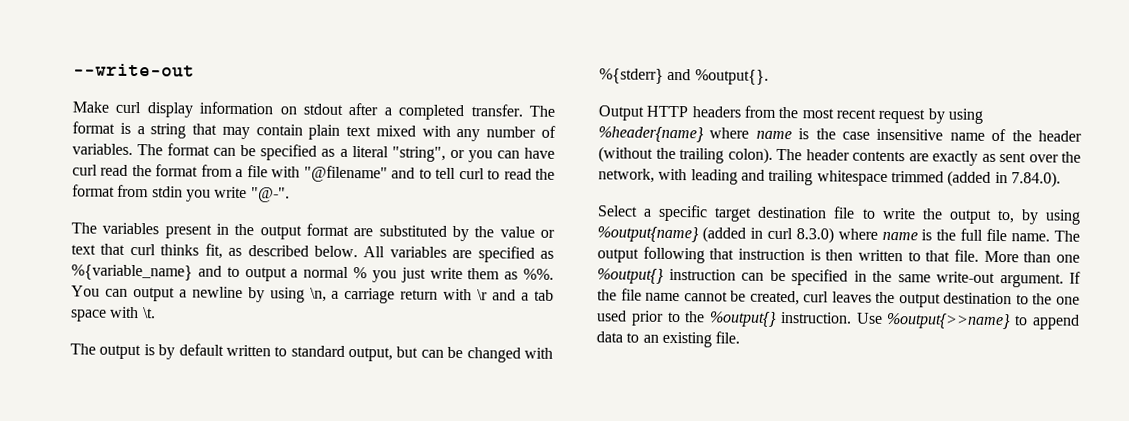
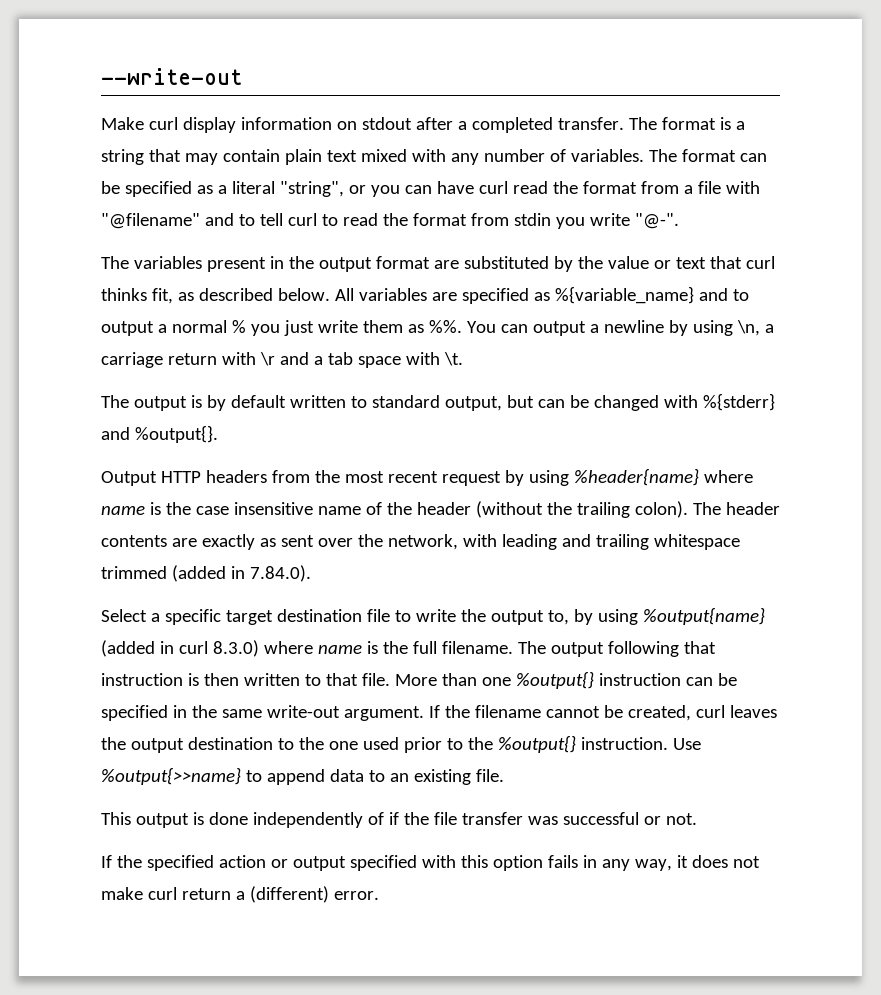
[986,228,1051,242] file name. -> [441,641,513,654] filename.
[620,288,681,302] file name -> [474,705,541,718] filename
(741, 337) none -> [101,812,697,828] [101,855,760,871] [101,886,379,903] // This output is done independently of if the file transfer was successful or not. // If the specified action or output specified with this option fails in any way, it does not make curl return a (different) error.

